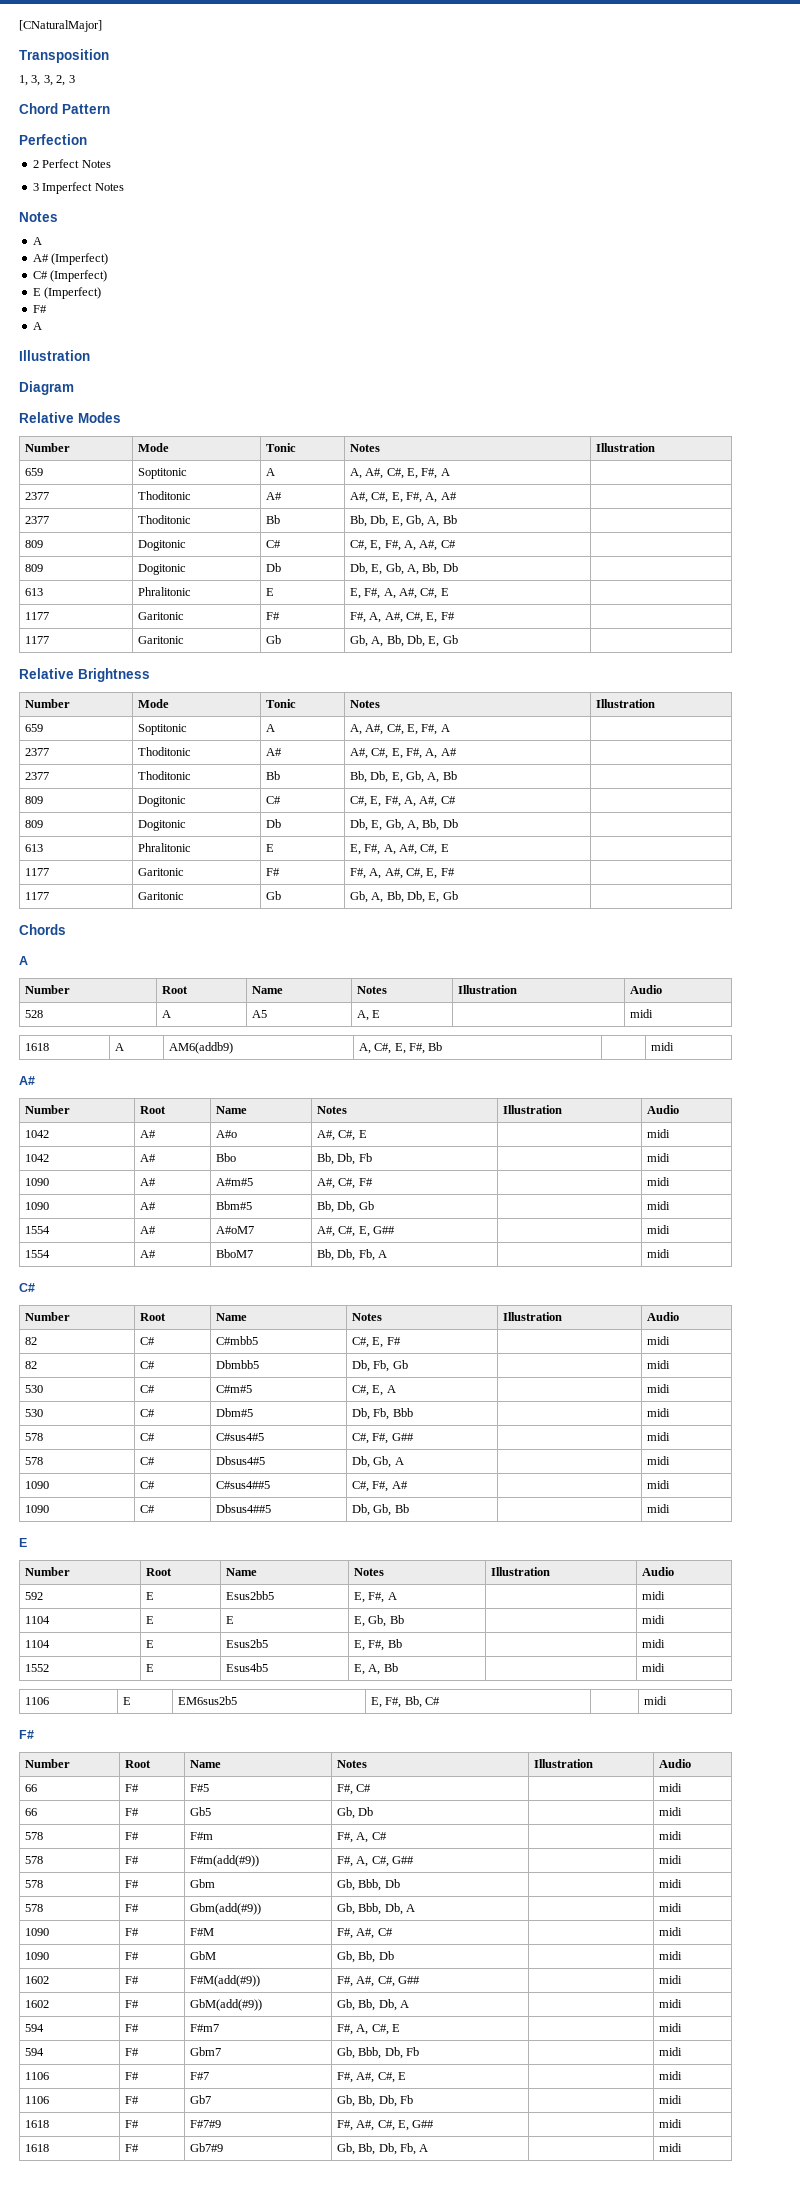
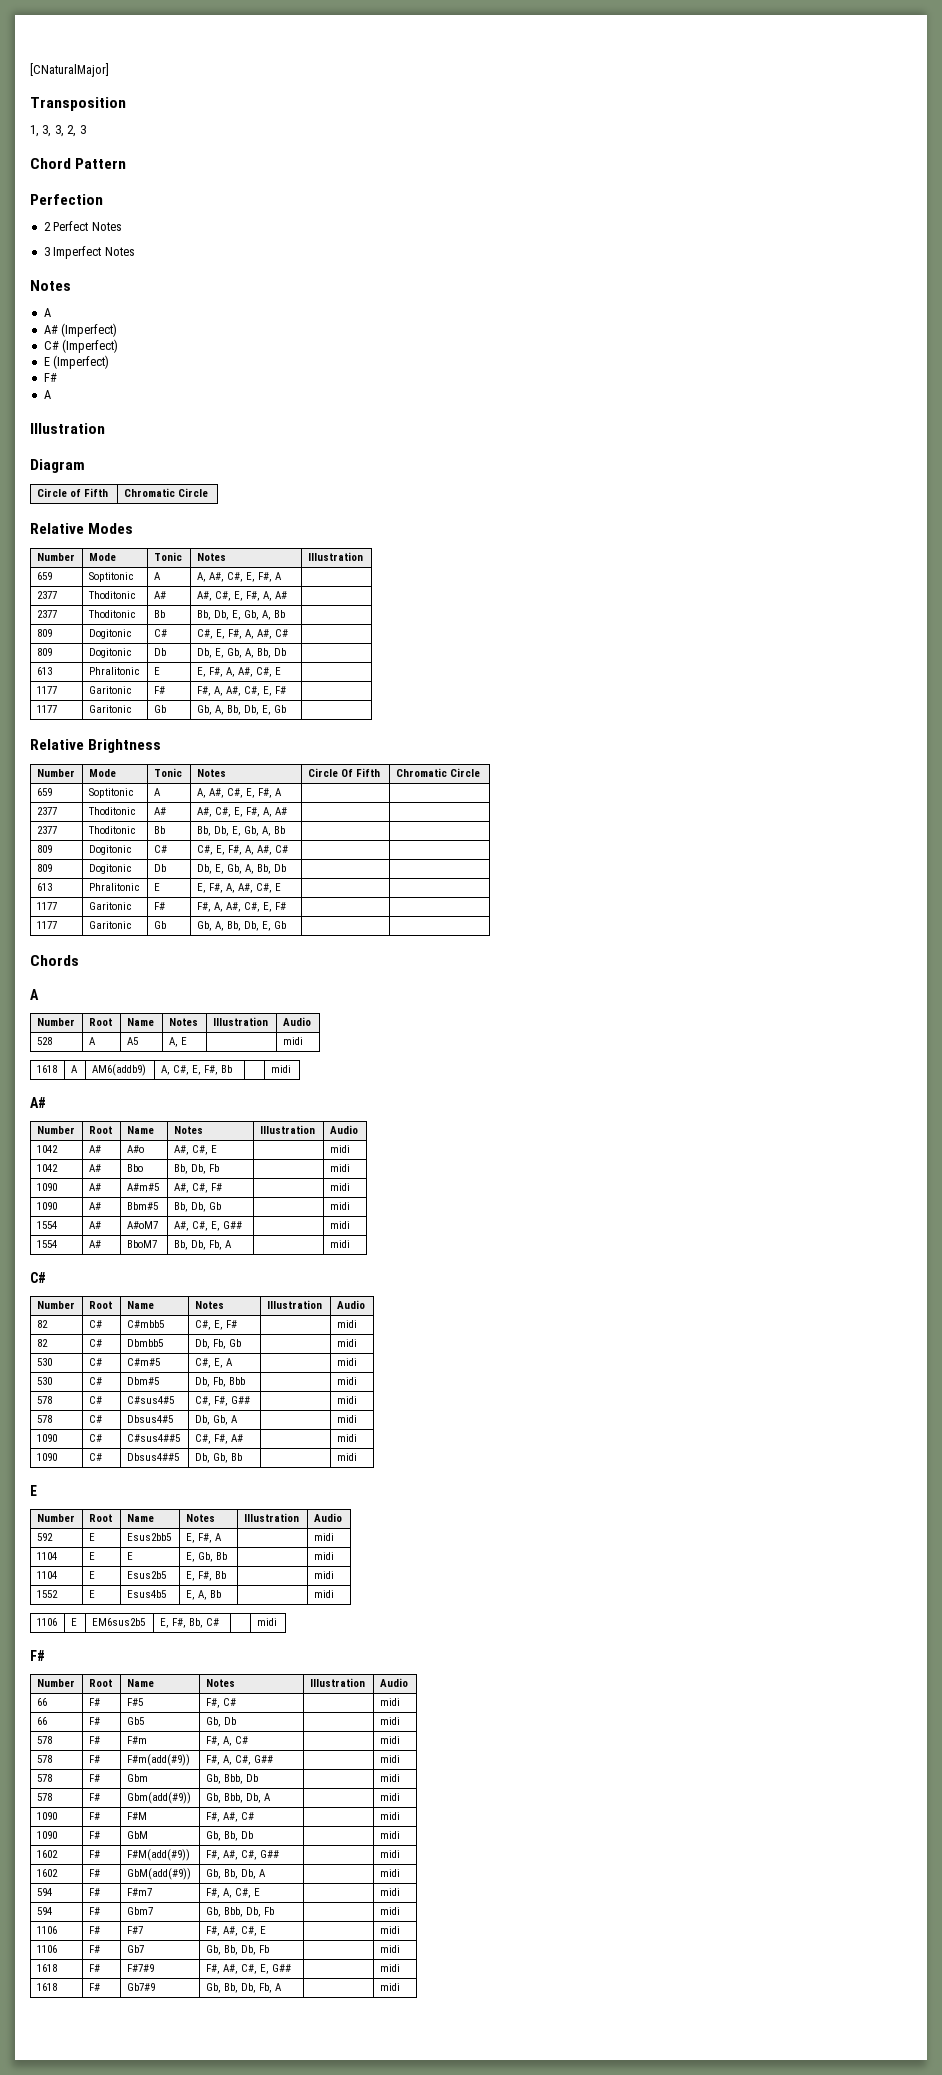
(74, 388) none -> [36,488,108,497] [123,488,208,497] // Circle of Fifth | Chromatic Circle
[595,699,655,708] [24,724,43,732] [137,724,187,735] [265,724,275,732] [349,724,450,735] [24,748,49,756] [137,747,191,756] [265,748,282,756] [349,748,457,759] [24,772,49,780] [137,771,191,780] [265,771,280,780] [349,771,457,783] [24,796,43,804] [137,796,186,807] [265,796,281,804] [349,796,456,807] [24,820,43,828] [137,820,186,831] [265,819,281,828] [349,819,458,831] [24,844,43,852] [137,843,191,852] [265,844,274,852] [349,844,449,855] [24,868,49,876] [137,868,184,876] [265,868,280,876] [349,868,455,879] [24,892,49,900] [137,892,184,900] [265,891,281,900] [349,891,458,903] Illustration // 659 | Soptitonic | A | A, A#, C#, E, F#, A | // 2377 | Thoditonic | A# | A#, C#, E, F#, A, A# | // 2377 | Thoditonic | Bb | Bb, Db, E, Gb, A, Bb | // 809 | Dogitonic | C# | C#, E, F#, A, A#, C# | // 809 | Dogitonic | Db | Db, E, Gb, A, Bb, Db | // 613 | Phralitonic | E | E, F#, A, A#, C#, E | // 1177 | Garitonic | F# | F#, A, A#, C#, E, F# | // 1177 | Garitonic | Gb | Gb, A, Bb, Db, E, Gb | -> [307,768,380,777] [395,768,480,777] [36,788,52,796] [88,788,133,798] [153,788,161,796] [196,788,282,798] [36,807,57,815] [87,807,135,815] [153,807,166,815] [196,807,287,817] [36,826,57,834] [87,826,135,834] [153,826,165,834] [196,826,285,836] [36,845,52,853] [88,845,131,855] [153,845,167,853] [196,845,288,855] [36,864,52,872] [88,864,131,874] [153,864,166,872] [196,864,286,874] [36,883,52,891] [88,883,139,891] [153,883,160,891] [196,883,281,893] [36,902,57,910] [88,902,131,910] [153,902,165,910] [196,902,286,912] [36,921,57,929] [88,921,131,929] [153,921,166,929] [196,921,286,931] Circle Of Fifth | Chromatic Circle // 659 | Soptitonic | A | A, A#, C#, E, F#, A | | // 2377 | Thoditonic | A# | A#, C#, E, F#, A, A# | | // 2377 | Thoditonic | Bb | Bb, Db, E, Gb, A, Bb | | // 809 | Dogitonic | C# | C#, E, F#, A, A#, C# | | // 809 | Dogitonic | Db | Db, E, Gb, A, Bb, Db | | // 613 | Phralitonic | E | E, F#, A, A#, C#, E | | // 1177 | Garitonic | F# | F#, A, A#, C#, E, F# | | // 1177 | Garitonic | Gb | Gb, A, Bb, Db, E, Gb | |

